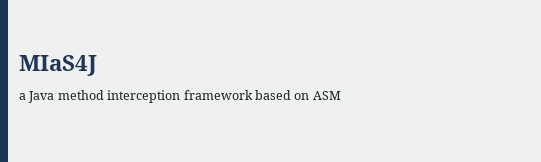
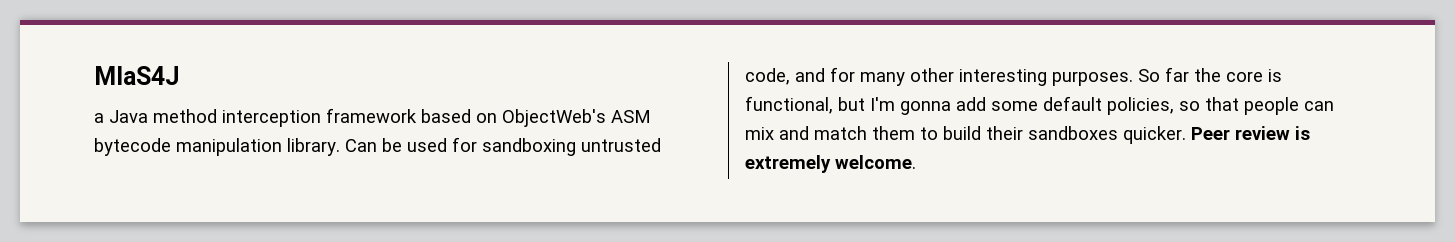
[312,91,341,100] ASM -> [502,109,651,127] [94,137,661,156] [745,67,1282,86] [745,96,1334,115] [745,126,1310,144] [745,155,916,173] ObjectWeb's ASM bytecode manipulation library. Can be used for sandboxing untrusted code, and for many other interesting purposes. So far the core is functional, but I'm gonna add some default policies, so that people can mix and match them to build their sandboxes quicker. Peer review is extremely welcome.

